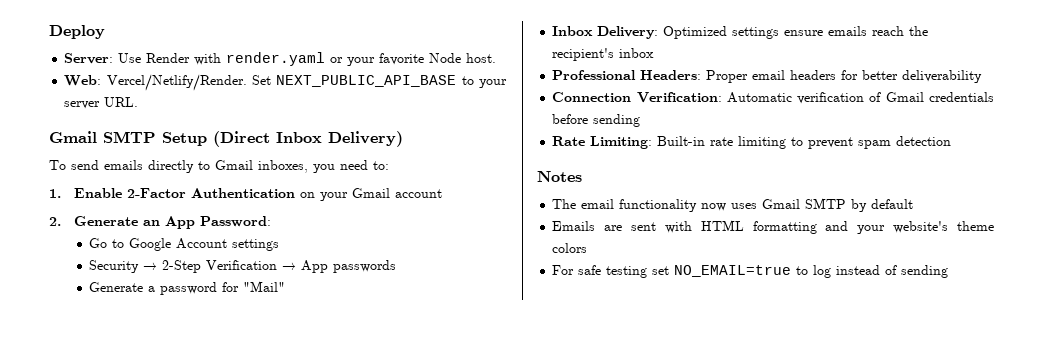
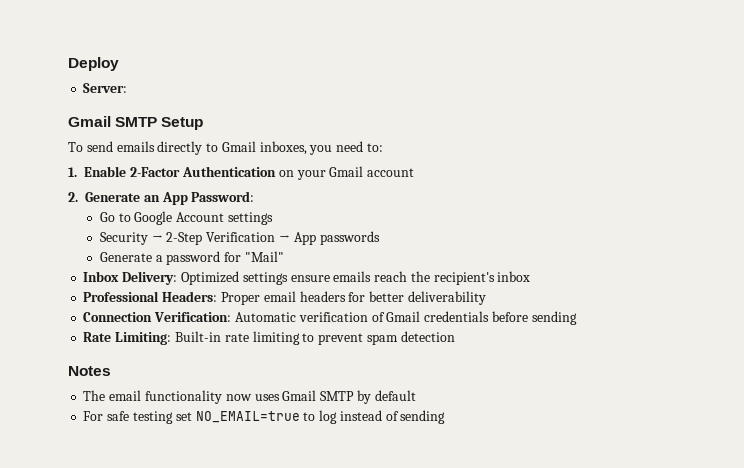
[118,52,497,66] [64,74,507,91] [64,97,139,109] Use Render with render.yaml or your favorite Node host. // Web: Vercel/Netlify/Render. Set NEXT_PUBLIC_API_BASE to your server URL. -> (128, 88) none
[213,131,403,147] (Direct Inbox Delivery) -> (204, 123) none
[552,220,994,234] [552,243,588,253] // Emails are sent with HTML formatting and your website's theme colors -> (416, 395) none

